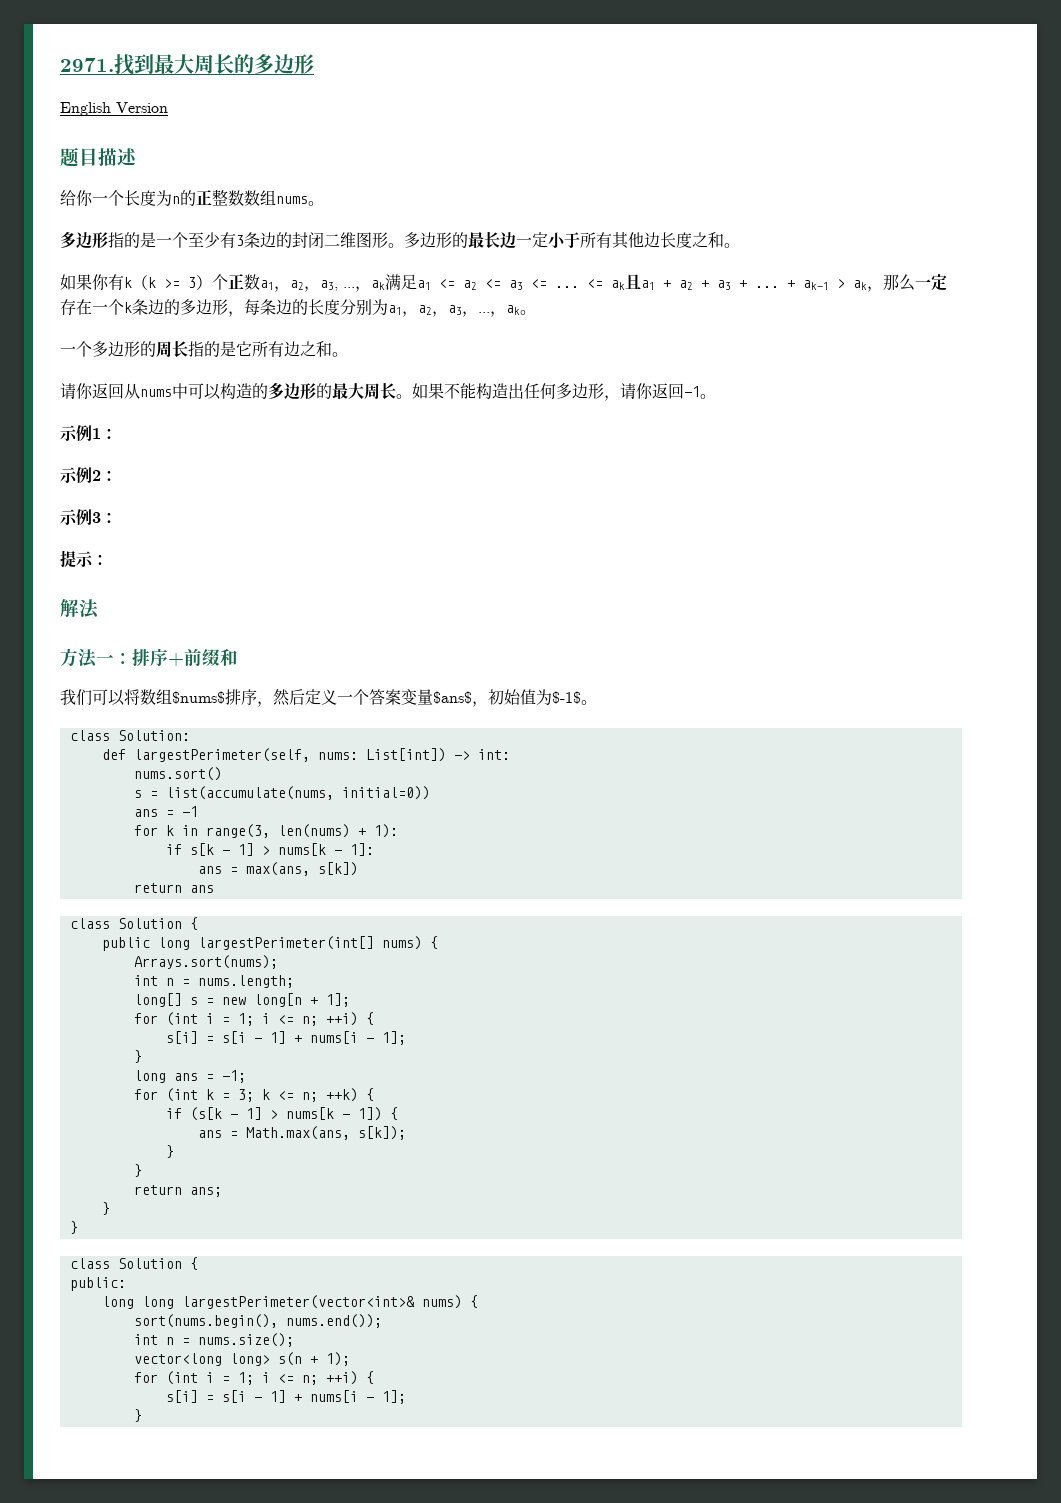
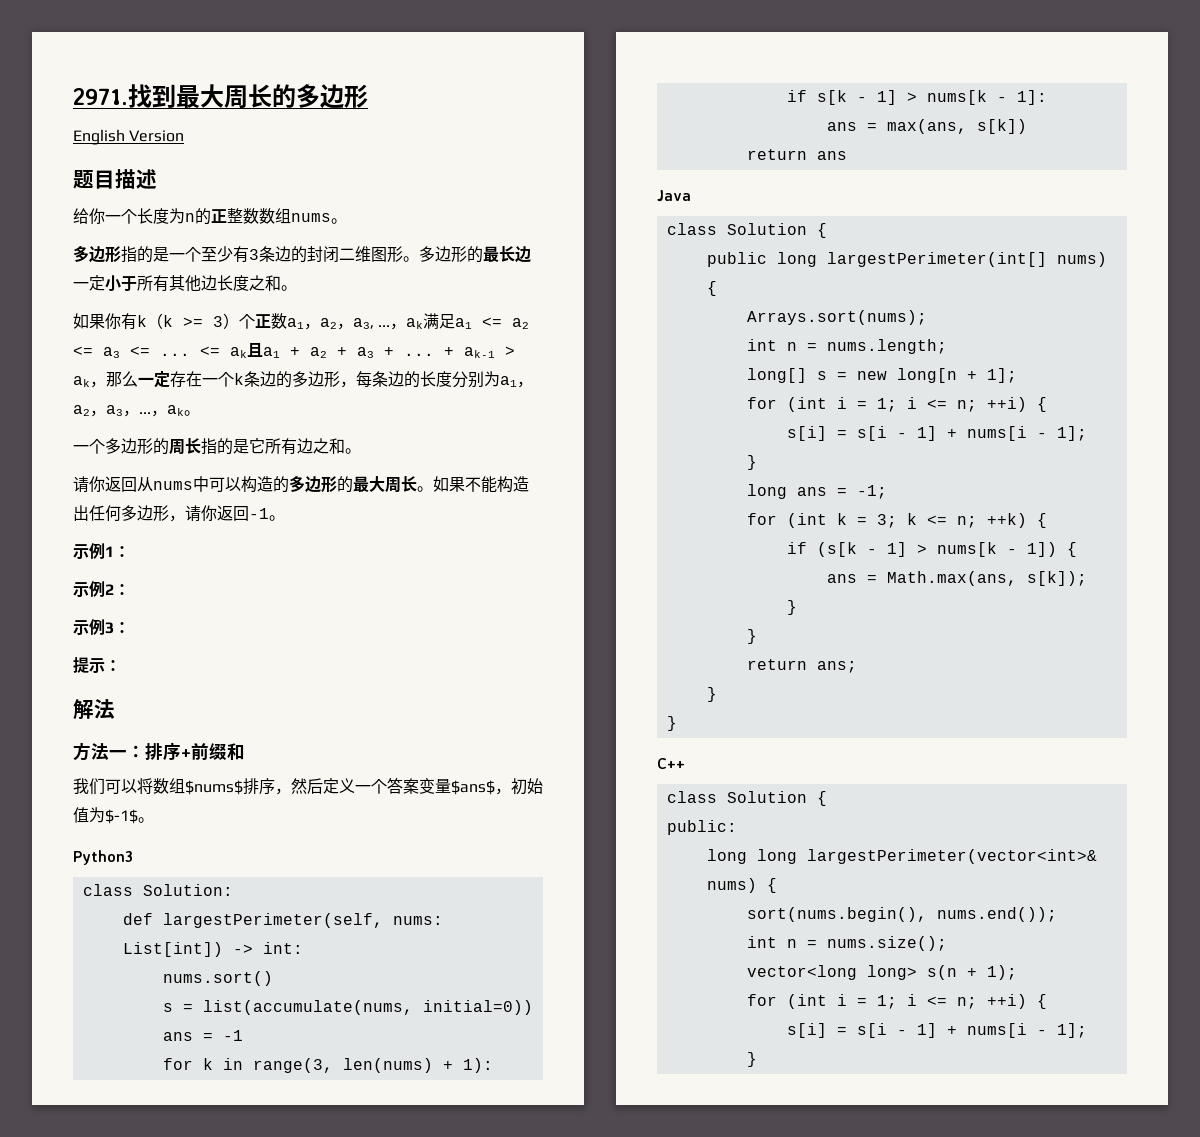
(597, 702) none -> [73,850,133,865] // Python3
(214, 889) none -> [657,190,691,202] // Java
(78, 1227) none -> [657,758,685,769] // C++

